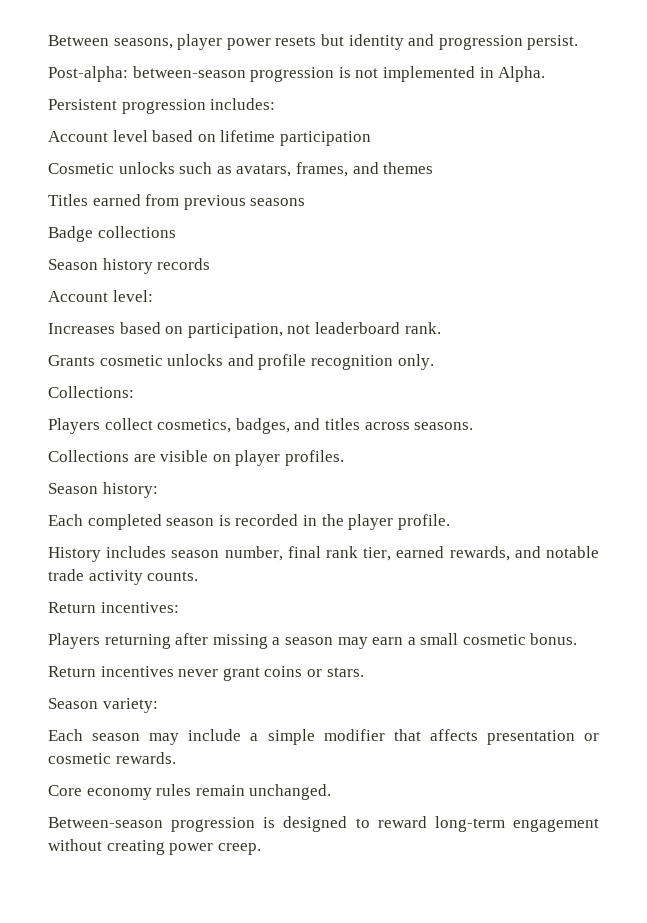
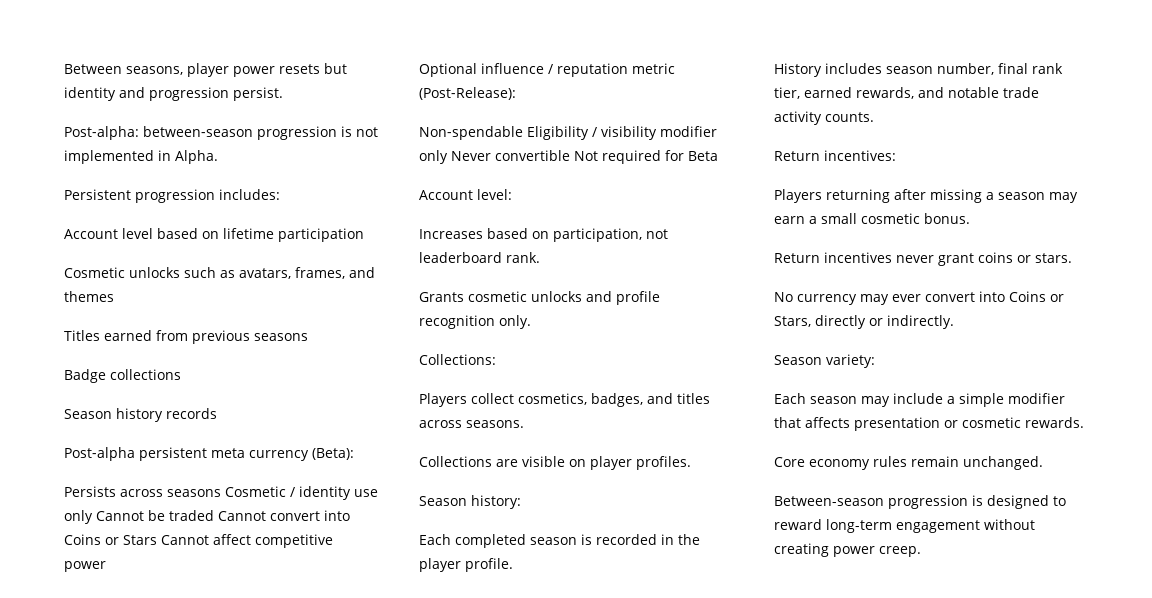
(211, 264) none -> [64,447,354,461] [64,486,378,500] [64,510,350,524] [64,534,333,548] [64,561,106,572] [419,63,675,77] [419,87,516,100] [419,126,717,140] [419,150,718,164] // Post‑alpha persistent meta currency (Beta): // Persists across seasons Cosmetic / identity use only Cannot be traded Cannot convert into Coins or Stars Cannot affect competitive power // Optional influence / reputation metric (Post‑Release): // Non‑spendable Eligibility / visibility modifier only Never convertible Not required for Beta
(364, 672) none -> [774,291,1064,305] [774,315,954,329] // No currency may ever convert into Coins or Stars, directly or indirectly.

